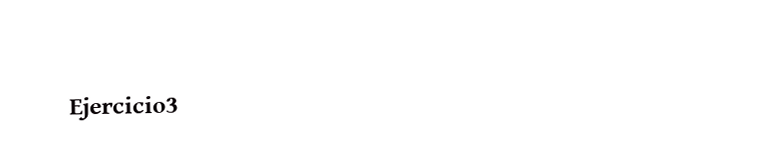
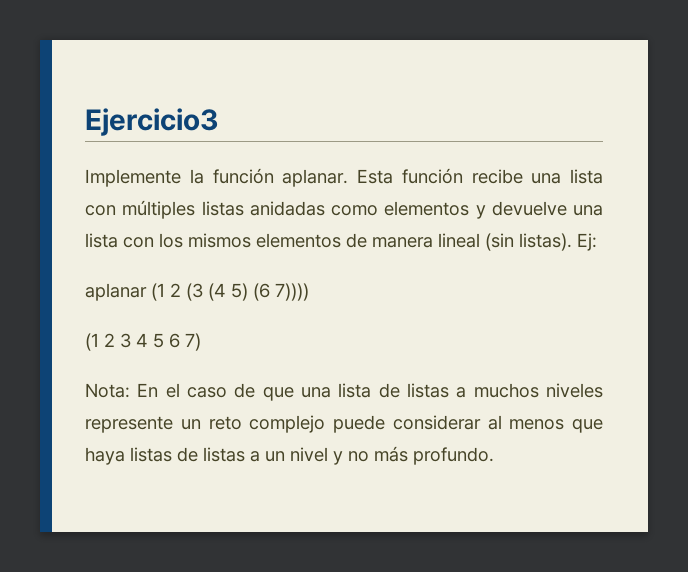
(179, 108) none -> [85,168,603,187] [85,200,603,219] [85,233,597,251] [85,283,309,301] [85,333,201,351] [85,383,603,401] [85,415,603,433] [85,446,494,465] // Implemente la función aplanar. Esta función recibe una lista con múltiples listas anidadas como elementos y devuelve una lista con los mismos elementos de manera lineal (sin listas). Ej: // aplanar (1 2 (3 (4 5) (6 7)))) // (1 2 3 4 5 6 7) // Nota: En el caso de que una lista de listas a muchos niveles represente un reto complejo puede considerar al menos que haya listas de listas a un nivel y no más profundo.

